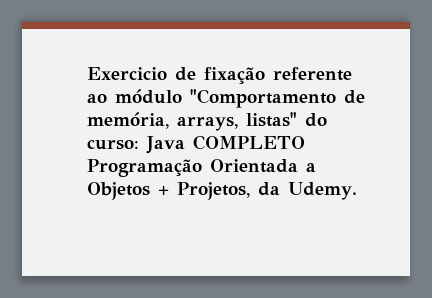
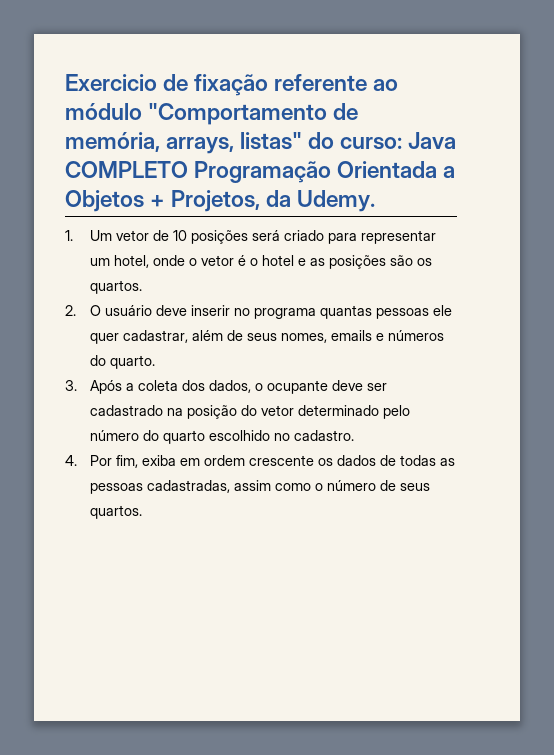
(357, 191) none -> [65,230,436,244] [89,255,432,269] [89,280,142,294] [65,305,452,319] [89,330,444,344] [89,355,155,369] [65,380,387,394] [89,405,410,419] [89,430,354,444] [65,455,455,468] [89,480,430,494] [89,505,142,519] // 1. Um vetor de 10 posições será criado para representar um hotel, onde o vetor é o hotel e as posições são os quartos. // 2. O usuário deve inserir no programa quantas pessoas ele quer cadastrar, além de seus nomes, emails e números do quarto. // 3. Após a coleta dos dados, o ocupante deve ser cadastrado na posição do vetor determinado pelo número do quarto escolhido no cadastro. // 4. Por fim, exiba em ordem crescente os dados de todas as pessoas cadastradas, assim como o número de seus quartos.

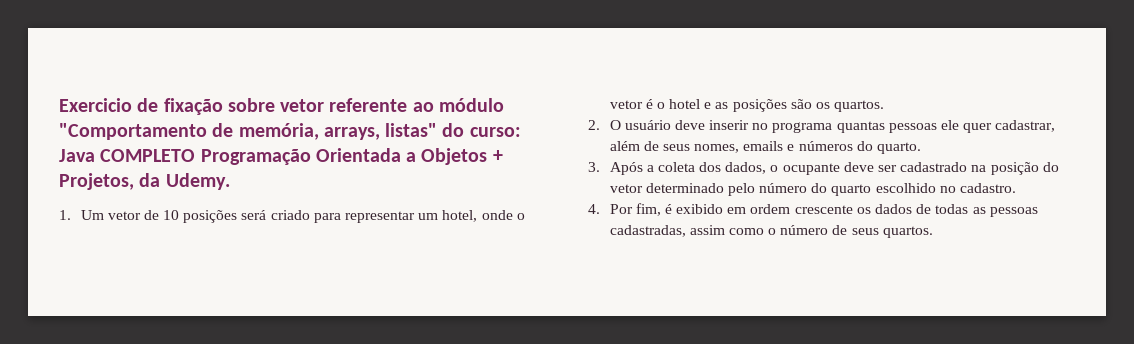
(269, 85) none -> [227,98,325,112] sobre vetor
[141,455,176,466] exiba -> [664,204,724,214] é exibido

